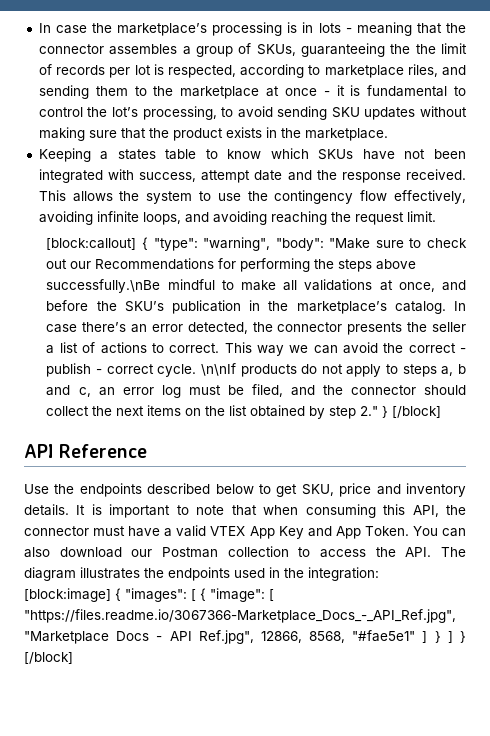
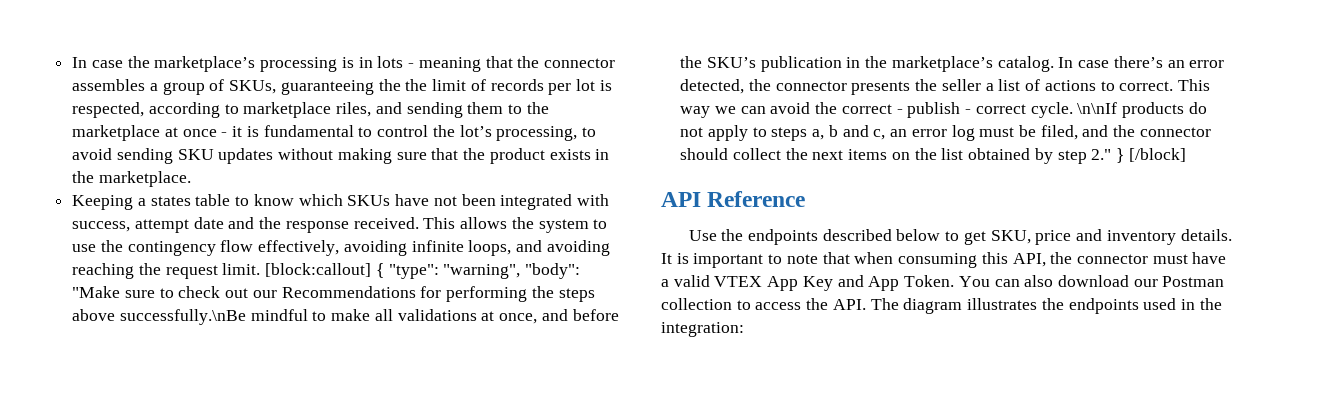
(436, 216) // -> (261, 269) none
[24,588,274,602] [24,609,456,623] [24,630,467,644] [24,652,73,664] [block:image] { "images": [ { "image": [ "https://files.readme.io/3067366-Marketplace_Docs_-_API_Ref.jpg", "Marketplace Docs - API Ref.jpg", 12866, 8568, "#fae5e1" ] } ] } [/block] -> (744, 329) none

